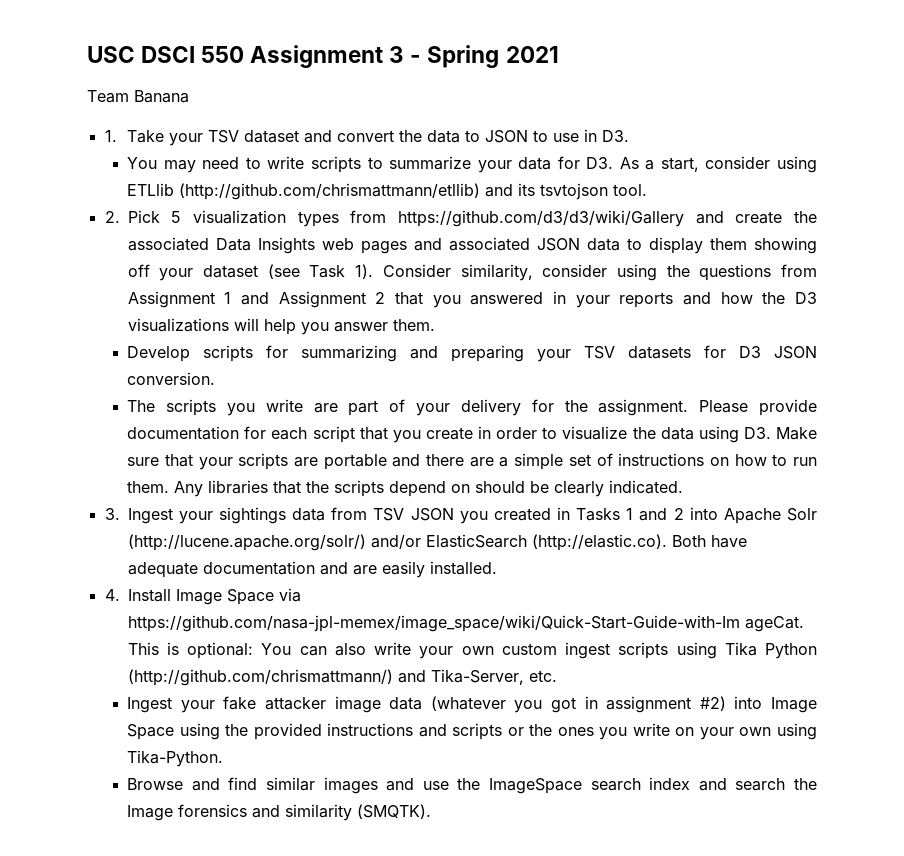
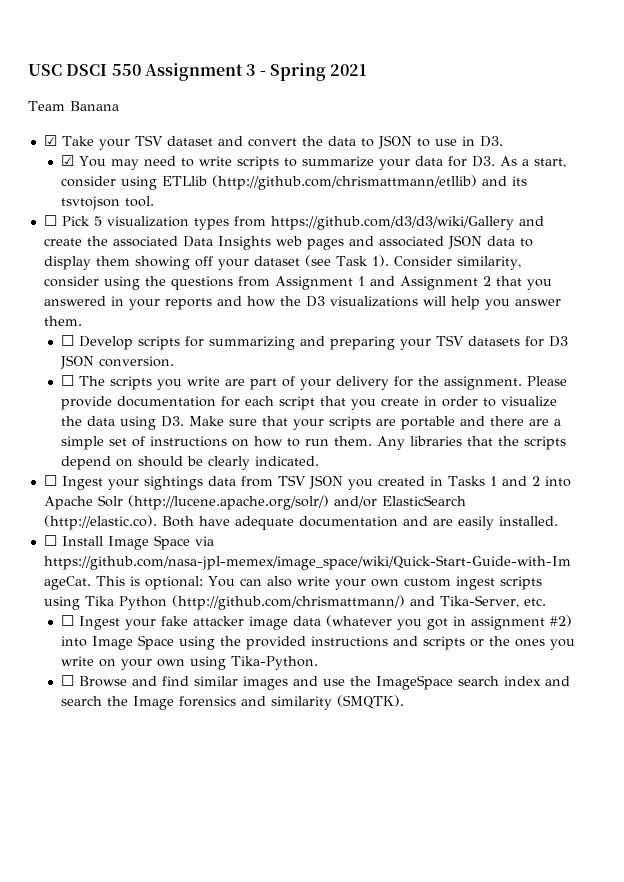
[104,130,117,142] 1. -> [43,135,57,146] ☑
(630, 136) none -> [61,155,75,166] ☑
[104,211,120,223] 2. -> [43,215,57,226] ☐
(435, 325) none -> [61,335,75,346] ☐
(216, 378) none -> [61,375,75,386] ☐
[104,508,120,520] 3. -> [43,475,57,486] ☐
[104,589,120,601] 4. -> [43,535,57,546] ☐
(557, 676) none -> [61,615,75,626] ☐
(224, 758) none -> [61,675,75,686] ☐

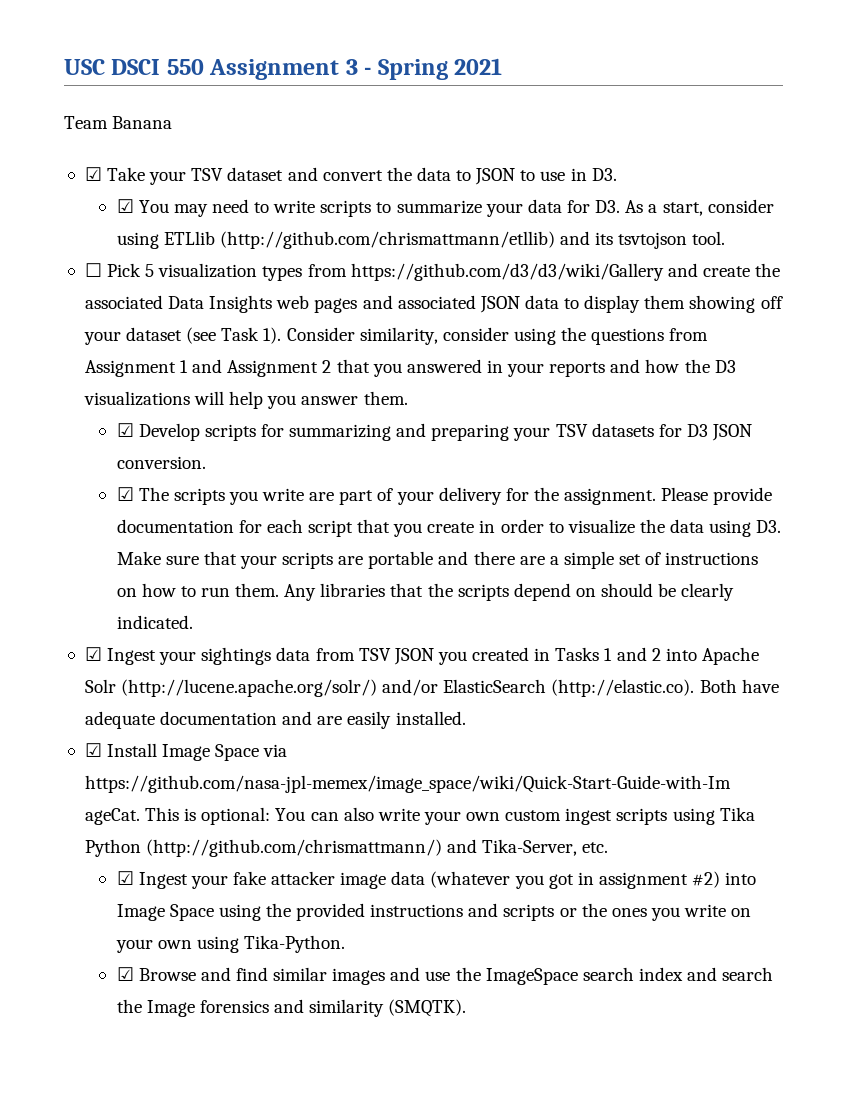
[61,335,75,346] ☐ -> [116,423,134,437] ☑
[61,375,75,386] ☐ -> [116,487,134,501] ☑
[43,475,57,486] ☐ -> [84,647,102,661] ☑
[43,535,57,546] ☐ -> [84,743,102,757] ☑
[61,615,75,626] ☐ -> [116,871,134,885] ☑
[61,675,75,686] ☐ -> [116,967,134,981] ☑

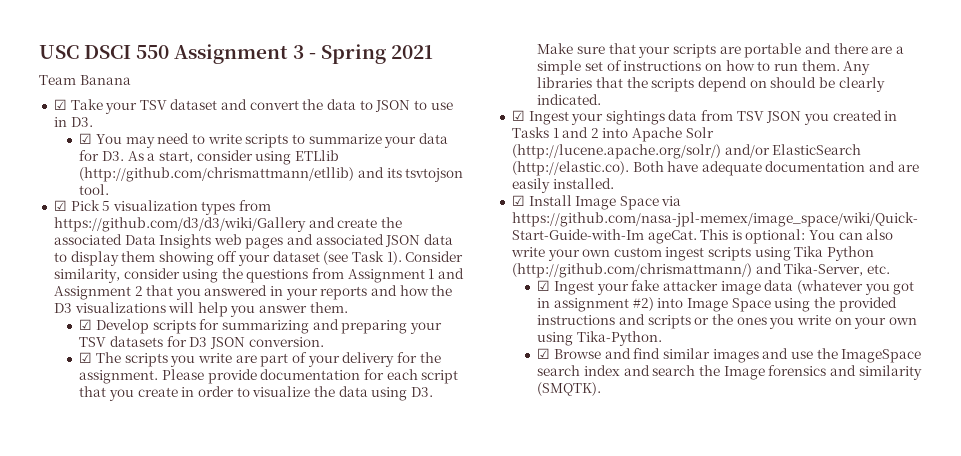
[84,263,102,277] ☐ -> [53,200,67,211] ☑

